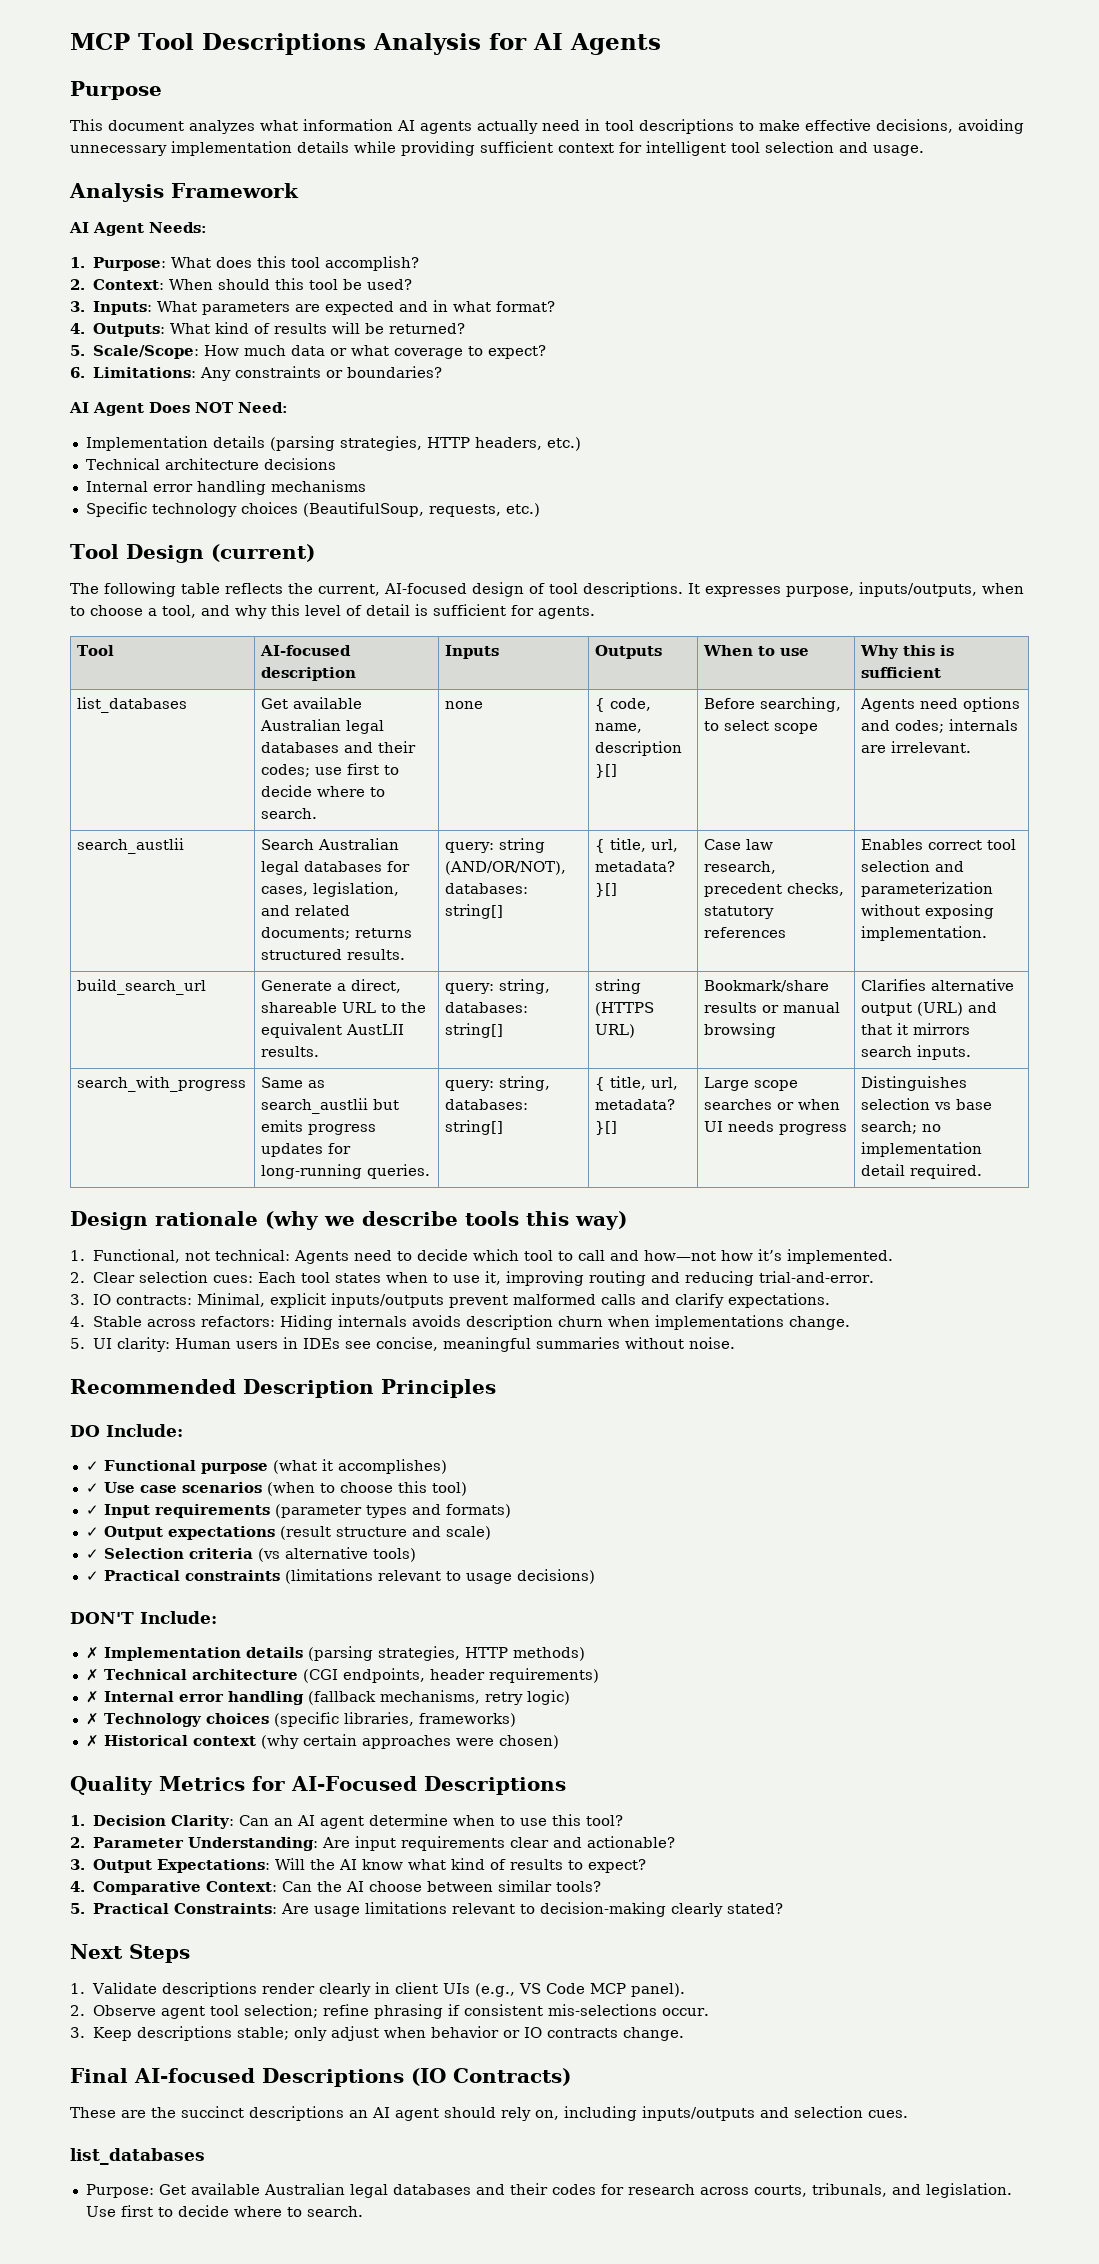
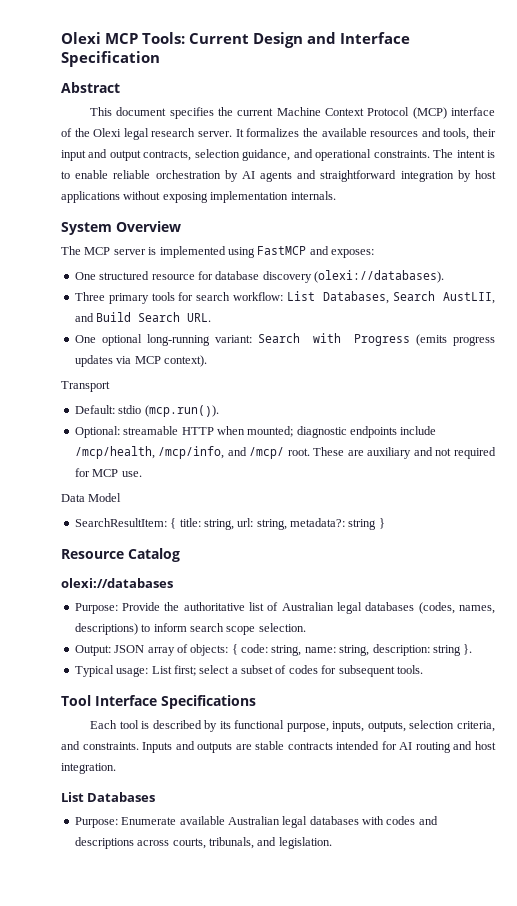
[70,33,661,55] [70,81,162,100] [70,119,1024,134] [70,141,924,156] [69,183,299,202] [69,222,207,236] [70,256,420,271] [70,278,413,290] [70,300,556,315] [70,322,466,337] [70,345,547,359] [70,366,443,381] [69,402,288,416] [85,436,581,451] [85,458,336,470] [85,480,366,495] [85,502,540,517] [70,544,315,563] [70,582,1024,597] [70,604,595,619] [77,645,115,656] [260,645,352,656] [261,667,357,681] [445,645,500,659] [595,645,663,659] [703,645,810,656] [860,645,955,659] [861,667,942,678] [77,697,188,713] [261,697,363,709] [260,719,385,734] [261,741,417,753] [261,763,400,777] [261,785,386,797] [261,808,318,819] [445,701,484,709] [595,698,652,712] [595,723,643,733] [595,741,683,756] [595,764,618,778] [704,697,842,712] [704,720,819,734] [860,697,1021,712] [861,719,1019,733] [861,741,972,753] [77,838,185,854] [261,838,400,850] [261,861,411,875] [261,882,400,897] [261,905,351,916] [261,927,413,940] [261,949,406,960] [445,838,546,853] [445,861,567,875] [445,883,529,894] [445,904,504,919] [595,838,679,853] [595,861,676,872] [595,883,618,897] [704,839,774,850] [704,861,777,874] [704,883,845,897] [704,906,775,919] [704,927,787,938] [861,839,1017,850] [861,860,965,872] [861,882,994,897] [861,904,995,919] [861,926,988,941] [77,979,207,995] [261,979,402,993] [261,1002,427,1013] [261,1023,405,1038] [261,1046,320,1057] [445,979,551,994] [445,1002,529,1013] [445,1023,504,1038] [595,979,642,994] [595,1002,655,1016] [595,1024,636,1038] [704,980,830,992] [704,1002,841,1013] [704,1023,777,1038] [861,979,1015,991] [861,1002,998,1016] [861,1023,971,1035] [861,1045,972,1060] [77,1076,247,1092] [261,1077,326,1088] [261,1098,400,1114] [261,1120,377,1135] [261,1143,352,1157] [261,1164,431,1179] [445,1076,551,1091] [445,1099,529,1110] [445,1120,504,1135] [595,1076,679,1091] [595,1099,676,1110] [595,1121,618,1135] [704,1077,799,1091] [704,1099,841,1110] [704,1121,848,1135] [861,1076,968,1091] [861,1098,993,1110] [861,1121,942,1134] [861,1142,983,1157] [861,1164,983,1179] [70,1211,627,1230] [70,1249,894,1264] [70,1271,875,1286] [70,1293,831,1308] [70,1315,851,1330] [70,1337,736,1352] [70,1379,496,1398] [70,1424,183,1437] [85,1459,447,1474] [85,1481,467,1496] [85,1504,511,1518] [85,1526,491,1540] [85,1547,416,1562] [85,1569,595,1584] [70,1611,217,1624] [85,1646,585,1661] [85,1668,599,1683] [85,1690,570,1705] [85,1712,516,1727] [85,1734,559,1749] [70,1776,566,1795] [70,1814,624,1829] [70,1836,676,1851] [70,1858,647,1873] [70,1880,602,1895] [70,1902,784,1917] [70,1944,190,1963] [70,1982,686,1997] [70,2004,710,2019] [70,2026,685,2041] [70,2068,571,2087] [70,2106,908,2121] [70,2148,205,2165] [85,2183,695,2198] MCP Tool Descriptions Analysis for AI Agents // Purpose // This document analyzes what information AI agents actually need in tool descriptions to make effective decisions, avoiding unnecessary implementation details while providing sufficient context for intelligent tool selection and usage. // Analysis Framework // AI Agent Needs: // 1. Purpose: What does this tool accomplish? // 2. Context: When should this tool be used? // 3. Inputs: What parameters are expected and in what format? // 4. Outputs: What kind of results will be returned? // 5. Scale/Scope: How much data or what coverage to expect? // 6. Limitations: Any constraints or boundaries? // AI Agent Does NOT Need: // Implementation details (parsing strategies, HTTP headers, etc.) // Technical architecture decisions // Internal error handling mechanisms // Specific technology choices (BeautifulSoup, requests, etc.) // Tool Design (current) // The following table reflects the current, AI-focused design of tool descriptions. It expresses purpose, inputs/outputs, when to choose a tool, and why this level of detail is sufficient for agents. // Tool | AI-focused description | Inputs | Outputs | When to use | Why this is sufficient // list_databases | Get available Australian legal databases and their codes; use first to decide where to search. | none | { code, name, description }[] | Before searching, to select scope | Agents need options and codes; internals are irrelevant. // search_austlii | Search Australian legal databases for cases, legislation, and related documents; returns structured results. | query: string (AND/OR/NOT), databases: string[] | { title, url, metadata? }[] | Case law research, precedent checks, statutory references | Enables correct tool selection and parameterization without exposing implementation. // build_search_url | Generate a direct, shareable URL to the equivalent AustLII results. | query: string, databases: string[] | string (HTTPS URL) | Bookmark/share results or manual browsing | Clarifies alternative output (URL) and that it mirrors search inputs. // search_with_progress | Same as search_austlii but emits progress updates for long-running queries. | query: string, databases: string[] | { title, url, metadata? }[] | Large scope searches or when UI needs progress | Distinguishes selection vs base search; no implementation detail required. // Design rationale (why we describe tools this way) // 1. Functional, not technical: Agents need to decide which tool to call and how—not how it’s implemented. // 2. Clear selection cues: Each tool states when to use it, improving routing and reducing trial-and-error. // 3. IO contracts: Minimal, explicit inputs/outputs prevent malformed calls and clarify expectations. // 4. Stable across refactors: Hiding internals avoids description churn when implementations change. // 5. UI clarity: Human users in IDEs see concise, meaningful summaries without noise. // Recommended Description Principles // DO Include: // ✓ Functional purpose (what it accomplishes) // ✓ Use case scenarios (when to choose this tool) // ✓ Input requirements (parameter types and formats) // ✓ Output expectations (result structure and scale) // ✓ Selection criteria (vs alternative tools) // ✓ Practical constraints (limitations relevant to usage decisions) // DON'T Include: // ✗ Implementation details (parsing strategies, HTTP methods) // ✗ Technical architecture (CGI endpoints, header requirements) // ✗ Internal error handling (fallback mechanisms, retry logic) // ✗ Technology choices (specific libraries, frameworks) // ✗ Historical context (why certain approaches were chosen) // Quality Metrics for AI-Focused Descriptions // 1. Decision Clarity: Can an AI agent determine when to use this tool? // 2. Parameter Understanding: Are input requirements clear and actionable? // 3. Output Expectations: Will the AI know what kind of results to expect? // 4. Comparative Context: Can the AI choose between similar tools? // 5. Practical Constraints: Are usage limitations relevant to decision-making clearly stated? // Next Steps // 1. Validate descriptions render clearly in client UIs (e.g., VS Code MCP panel). // 2. Observe agent tool selection; refine phrasing if consistent mis-selections occur. // 3. Keep descriptions stable; only adjust when behavior or IO contracts change. // Final AI-focused Descriptions (IO Contracts) // These are the succinct descriptions an AI agent should rely on, including inputs/outputs and selection cues. // list_databases // Purpose: Get available Australian legal databases and their codes for research -> [61,32,410,48] [61,51,160,67] [61,82,120,93] [90,107,495,119] [61,128,497,140] [61,149,495,161] [61,170,497,182] [61,191,336,203] [61,221,181,235] [61,246,374,258] [74,270,444,283] [74,291,495,304] [74,312,212,322] [74,333,495,346] [74,355,207,367] [61,381,110,392] [74,405,219,417] [74,426,437,438] [74,446,496,459] [74,468,142,477] [61,493,122,502] [74,518,385,530] [61,548,180,562] [61,578,173,588] [74,602,495,614] [74,623,306,635] [74,644,473,656] [74,665,423,677] [61,695,256,709] [90,720,495,732] [61,741,497,753] [61,763,116,774] [61,792,156,802] [74,816,438,828] [74,837,134,849] Olexi MCP Tools: Current Design and Interface Specification // Abstract // This document specifies the current Machine Context Protocol (MCP) interface of the Olexi legal research server. It formalizes the available resources and tools, their input and output contracts, selection guidance, and operational constraints. The intent is to enable reliable orchestration by AI agents and straightforward integration by host applications without exposing implementation internals. // System Overview // The MCP server is implemented using FastMCP and exposes: // One structured resource for database discovery (olexi://databases). // Three primary tools for search workflow: List Databases, Search AustLII, and Build Search URL. // One optional long-running variant: Search with Progress (emits progress updates via MCP context). // Transport // Default: stdio (mcp.run()). // Optional: streamable HTTP when mounted; diagnostic endpoints include /mcp/health, /mcp/info, and /mcp/ root. These are auxiliary and not required for MCP use. // Data Model // SearchResultItem: { title: string, url: string, metadata?: string } // Resource Catalog // olexi://databases // Purpose: Provide the authoritative list of Australian legal databases (codes, names, descriptions) to inform search scope selection. // Output: JSON array of objects: { code: string, name: string, description: string }. // Typical usage: List first; select a subset of codes for subsequent tools. // Tool Interface Specifications // Each tool is described by its functional purpose, inputs, outputs, selection criteria, and constraints. Inputs and outputs are stable contracts intended for AI routing and host integration. // List Databases // Purpose: Enumerate available Australian legal databases with codes and descriptions
[85,2205,363,2217] Use first to decide where to search. -> (332, 843) none

